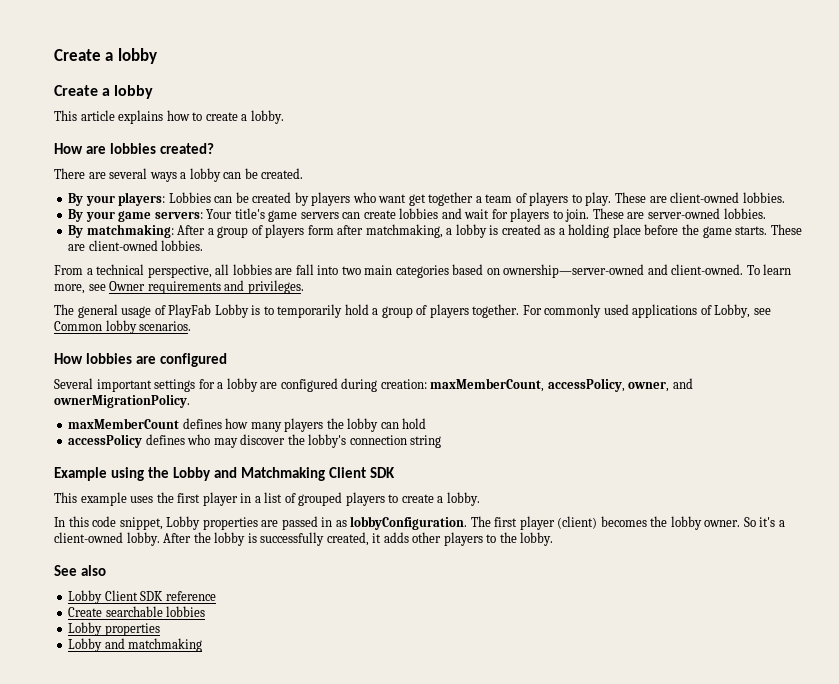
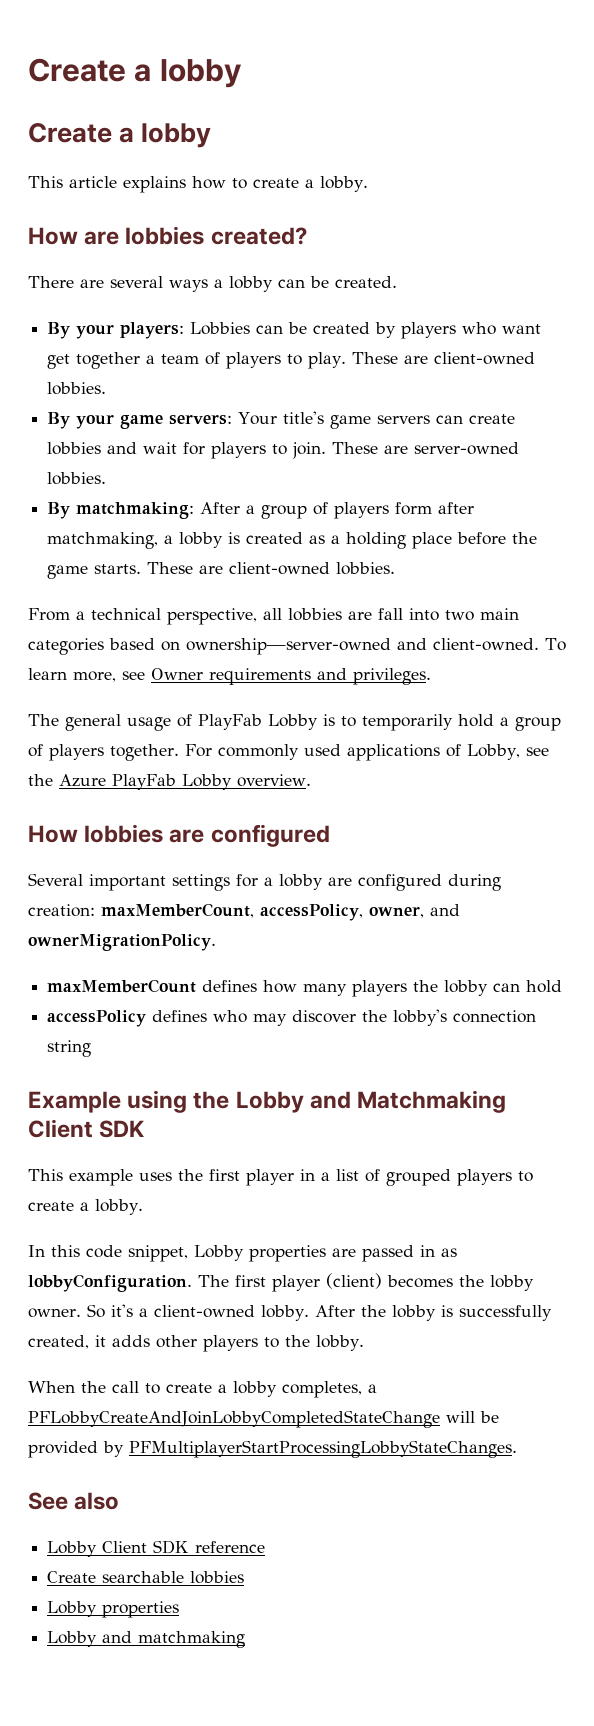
[54,320,192,334] Common lobby scenarios. -> [28,774,311,790] the Azure PlayFab Lobby overview.
(554, 539) none -> [28,1381,377,1398] [28,1410,499,1428] [28,1440,517,1458] // When the call to create a lobby completes, a PFLobbyCreateAndJoinLobbyCompletedStateChange will be provided by PFMultiplayerStartProcessingLobbyStateChanges.

